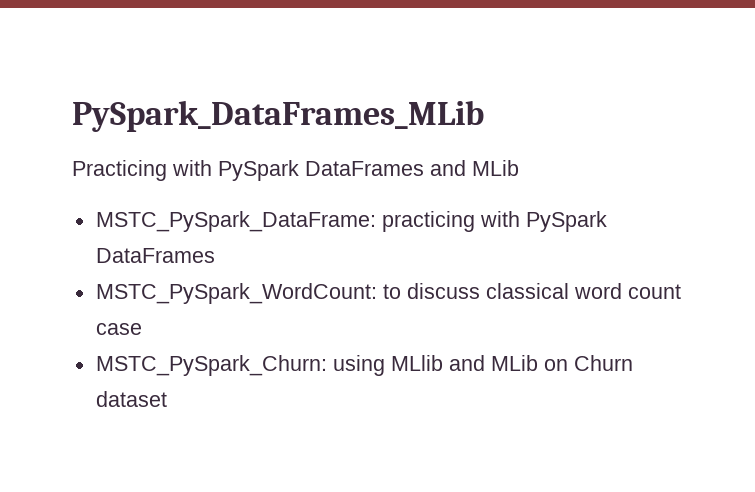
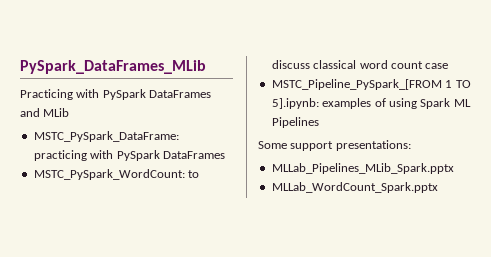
[95,355,633,376] [95,391,167,407] MSTC_PySpark_Churn: using MLlib and MLib on Churn dataset -> [271,79,471,90] [271,98,471,109] [271,117,319,128] [258,140,411,151] [271,163,454,174] [271,182,438,193] MSTC_Pipeline_PySpark_[FROM 1 TO 5].ipynb: examples of using Spark ML Pipelines // Some support presentations: // MLLab_Pipelines_MLib_Spark.pptx // MLLab_WordCount_Spark.pptx

